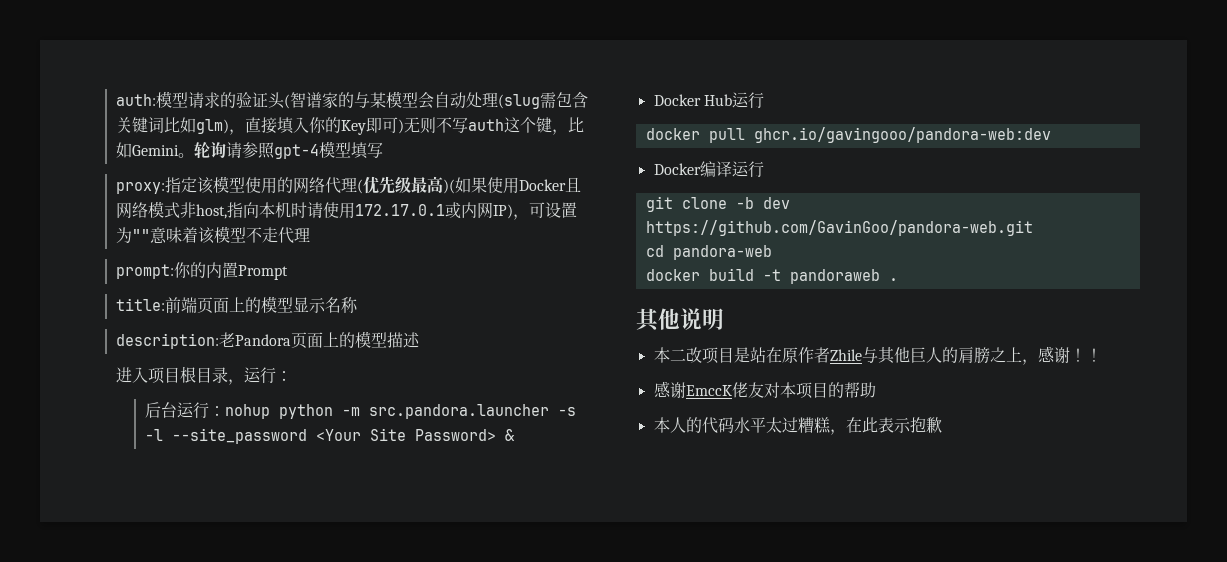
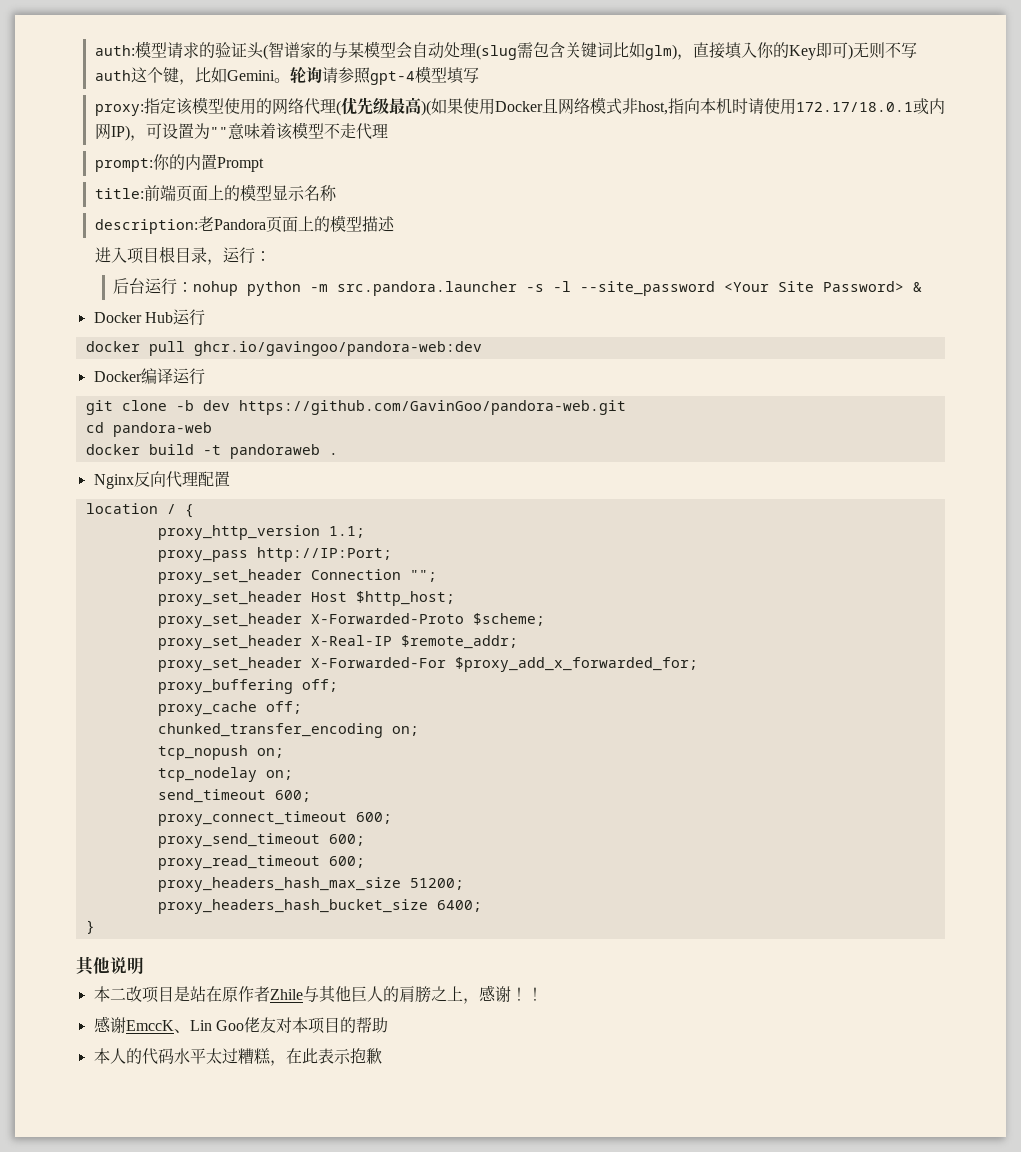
[355,204,446,216] 172.17.0.1 -> [795,102,913,112] 172.17/18.0.1
[753,127,1051,143] ghcr.io/gavingooo/pandora-web:dev -> [193,341,482,356] ghcr.io/gavingoo/pandora-web:dev
(898, 279) none -> [93,471,230,489] [85,503,194,518] [157,525,365,540] [157,547,392,562] [157,569,437,584] [157,591,455,606] [157,613,545,628] [157,635,518,650] [157,657,698,672] [157,679,338,694] [157,701,302,716] [157,723,419,738] [157,745,284,760] [157,767,293,782] [157,789,311,803] [157,811,392,826] [157,833,365,848] [157,855,365,870] [157,877,464,892] [157,899,482,914] [85,920,95,934] // Nginx反向代理配置 // location / { // proxy_http_version 1.1; // proxy_pass http://IP:Port; // proxy_set_header Connection ""; // proxy_set_header Host $http_host; // proxy_set_header X-Forwarded-Proto $scheme; // proxy_set_header X-Real-IP $remote_addr; // proxy_set_header X-Forwarded-For $proxy_add_x_forwarded_for; // proxy_buffering off; // proxy_cache off; // chunked_transfer_encoding on; // tcp_nopush on; // tcp_nodelay on; // send_timeout 600; // proxy_connect_timeout 600; // proxy_send_timeout 600; // proxy_read_timeout 600; // proxy_headers_hash_max_size 51200; // proxy_headers_hash_bucket_size 6400; // }
(732, 390) none -> [173,1020,244,1033] 、Lin Goo

